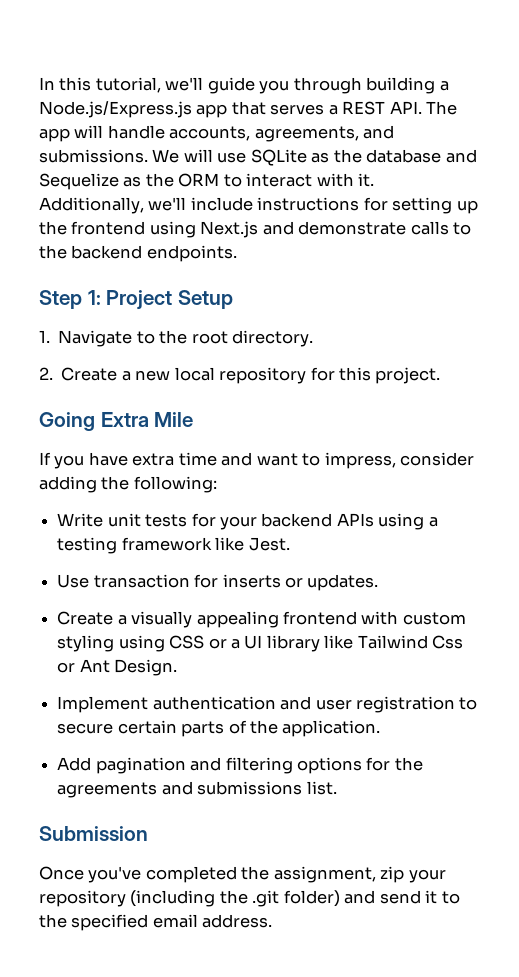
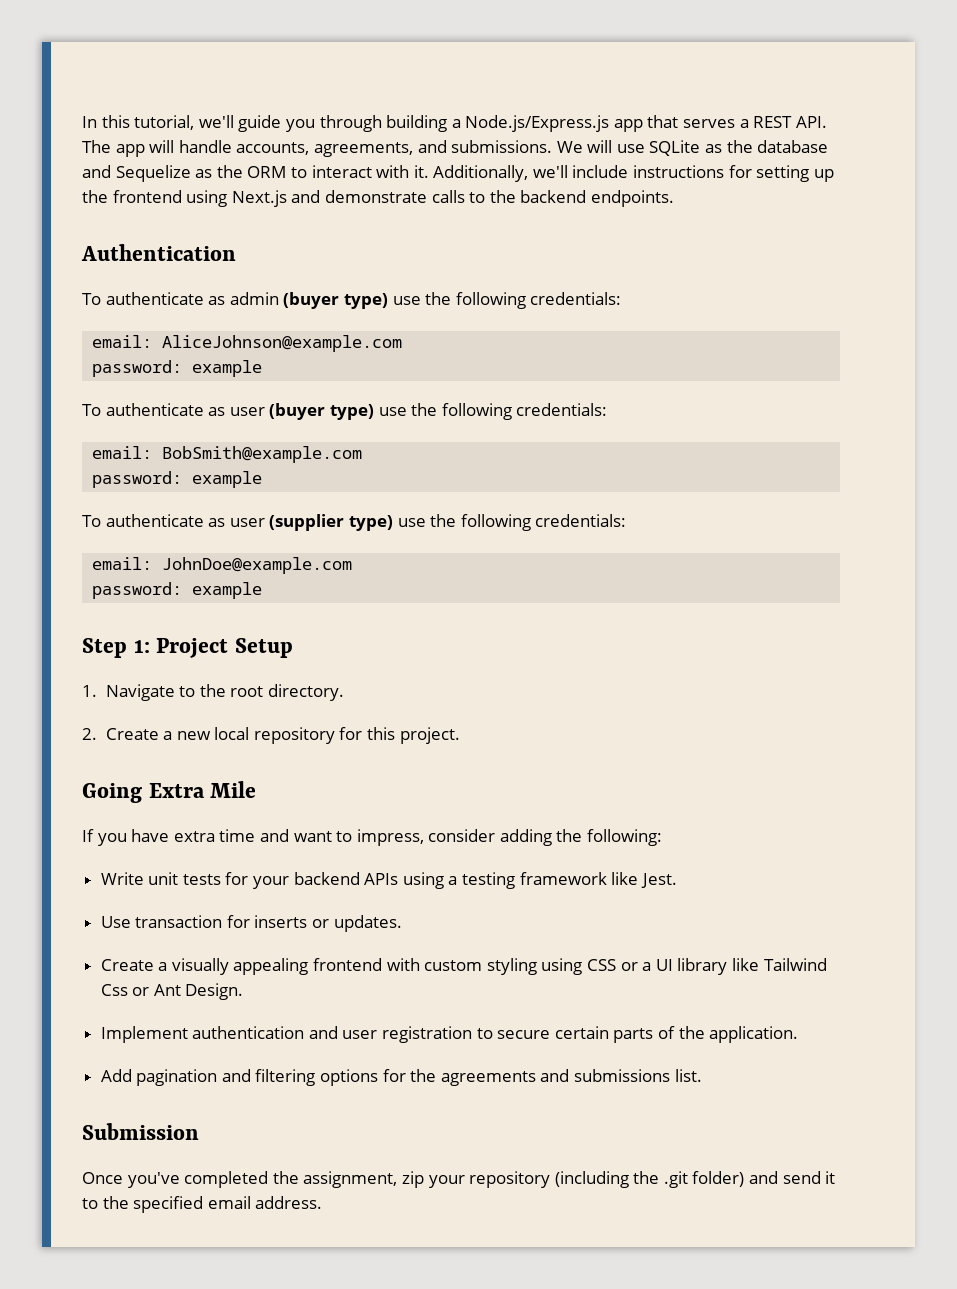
(237, 253) none -> [81,244,236,261] [82,292,622,309] [92,335,403,352] [92,360,263,377] [82,403,608,420] [92,446,363,463] [92,471,263,488] [82,514,627,531] [92,557,353,574] [92,582,263,599] // Authentication // To authenticate as admin (buyer type) use the following credentials: // email: AliceJohnson@example.com // password: example // To authenticate as user (buyer type) use the following credentials: // email: BobSmith@example.com // password: example // To authenticate as user (supplier type) use the following credentials: // email: JohnDoe@example.com // password: example

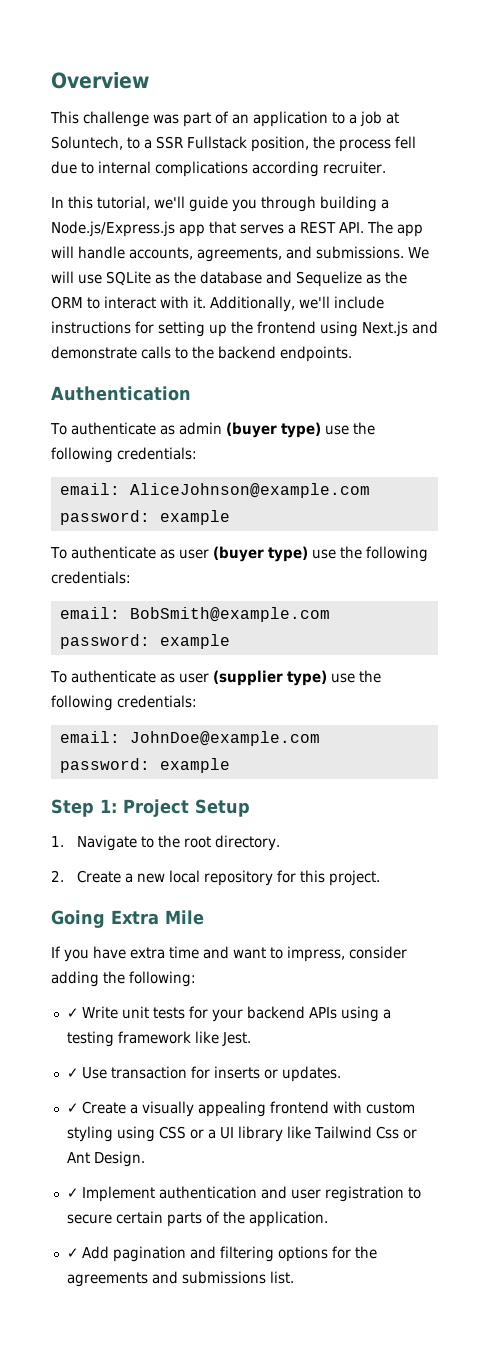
(82, 122) none -> [51,72,149,89] [50,111,399,127] [51,136,416,152] [51,161,386,177] Overview // This challenge was part of an application to a job at Soluntech, to a SSR Fullstack position, the process fell due to internal complications according recruiter. //
(663, 837) none -> [66,1008,78,1018] ✓
(677, 880) none -> [66,1068,78,1078] ✓
(402, 923) none -> [66,1103,78,1113] ✓
(244, 991) none -> [66,1188,78,1198] ✓
(799, 1034) none -> [66,1248,78,1258] ✓
[82,1123,199,1140] [82,1171,836,1188] [82,1196,323,1213] // Submission // Once you've completed the assignment, zip your repository (including the .git folder) and send it to the specified email address. -> (294, 1277) none

